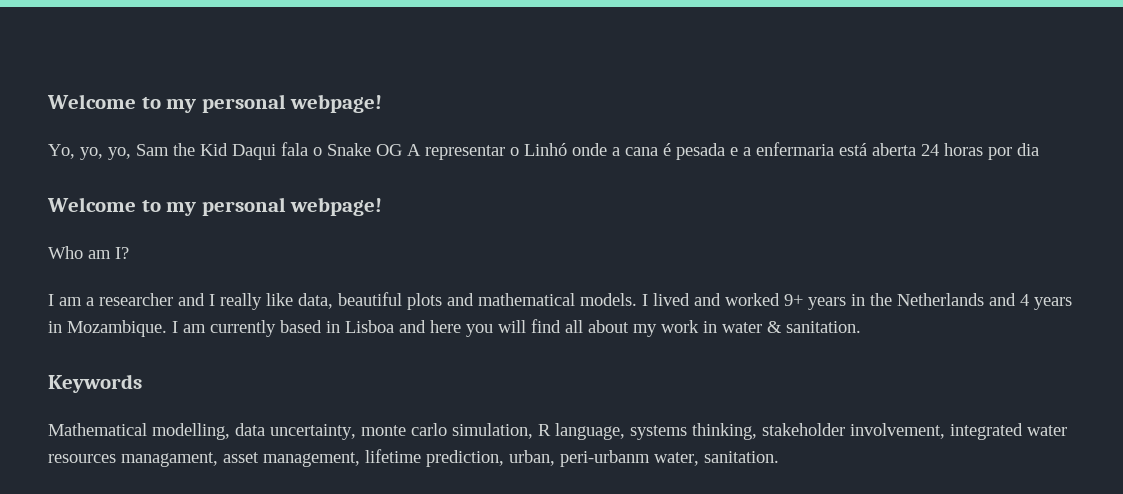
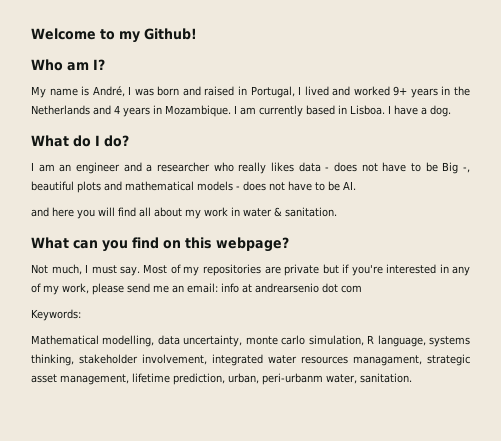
[47,94,383,113] [48,142,1039,160] [47,197,383,216] [48,246,129,259] [48,292,637,310] Welcome to my personal webpage! // Yo, yo, yo, Sam the Kid Daqui fala o Snake OG A representar o Linhó onde a cana é pesada e a enfermaria está aberta 24 horas por dia // Welcome to my personal webpage! // Who am I? // I am a researcher and I really like data, beautiful plots and mathematical models. -> [31,28,197,43] [31,59,105,71] [31,86,295,98] Welcome to my Github! // Who am I? // My name is André, I was born and raised in Portugal,
[345,320,394,333] Lisboa -> [350,105,451,117] [31,135,129,147] [31,162,471,174] [31,181,356,193] Lisboa. I have a dog. // What do I do? // I am an engineer and a researcher who really likes data - does not have to be Big -, beautiful plots and mathematical models - does not have to be AI. //
[48,374,142,393] Keywords -> [31,237,289,252] [31,264,470,276] [31,283,362,295] [31,309,81,321] What can you find on this webpage? // Not much, I must say. Most of my repositories are private but if you're interested in any of my work, please send me an email: info at andrearsenio dot com // Keywords:
(218, 459) none -> [427,354,470,366] strategic

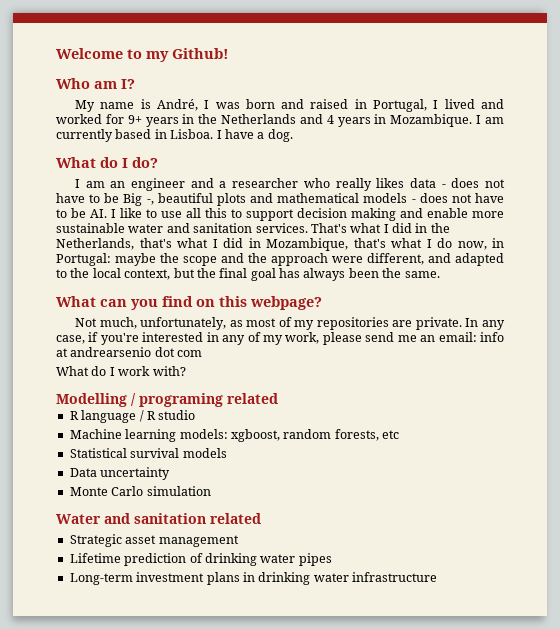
(390, 91) none -> [105,114,124,124] for
[31,207,337,219] // and here you will find all about my work in water & sanitation. -> [111,208,504,221] [56,223,450,233] [56,238,504,251] [56,253,504,266] [56,268,440,281] I like to use all this to support decision making and enable more sustainable water and sanitation services. That's what I did in the Netherlands, that's what I did in Mozambique, that's what I do now, in Portugal: maybe the scope and the approach were different, and adapted to the local context, but the final goal has always been the same.
[85,264,339,276] I must say. Most of my repositories are private but -> [140,317,505,330] [56,335,85,344] unfortunately, as most of my repositories are private. In any case,
[31,309,81,321] [31,335,471,347] [31,354,470,366] [31,373,412,385] Keywords: // Mathematical modelling, data uncertainty, monte carlo simulation, R language, systems thinking, stakeholder involvement, integrated water resources managament, strategic asset management, lifetime prediction, urban, peri-urbanm water, sanitation. -> [56,366,186,376] [56,393,278,407] [69,410,196,423] [69,429,399,442] [69,448,227,458] [69,467,171,480] [69,486,211,496] [56,513,261,524] [69,534,239,547] [69,553,332,566] [69,572,437,585] What do I work with? // Modelling / programing related // R language / R studio // Machine learning models: xgboost, random forests, etc // Statistical survival models // Data uncertainty // Monte Carlo simulation // Water and sanitation related // Strategic asset management // Lifetime prediction of drinking water pipes // Long-term investment plans in drinking water infrastructure

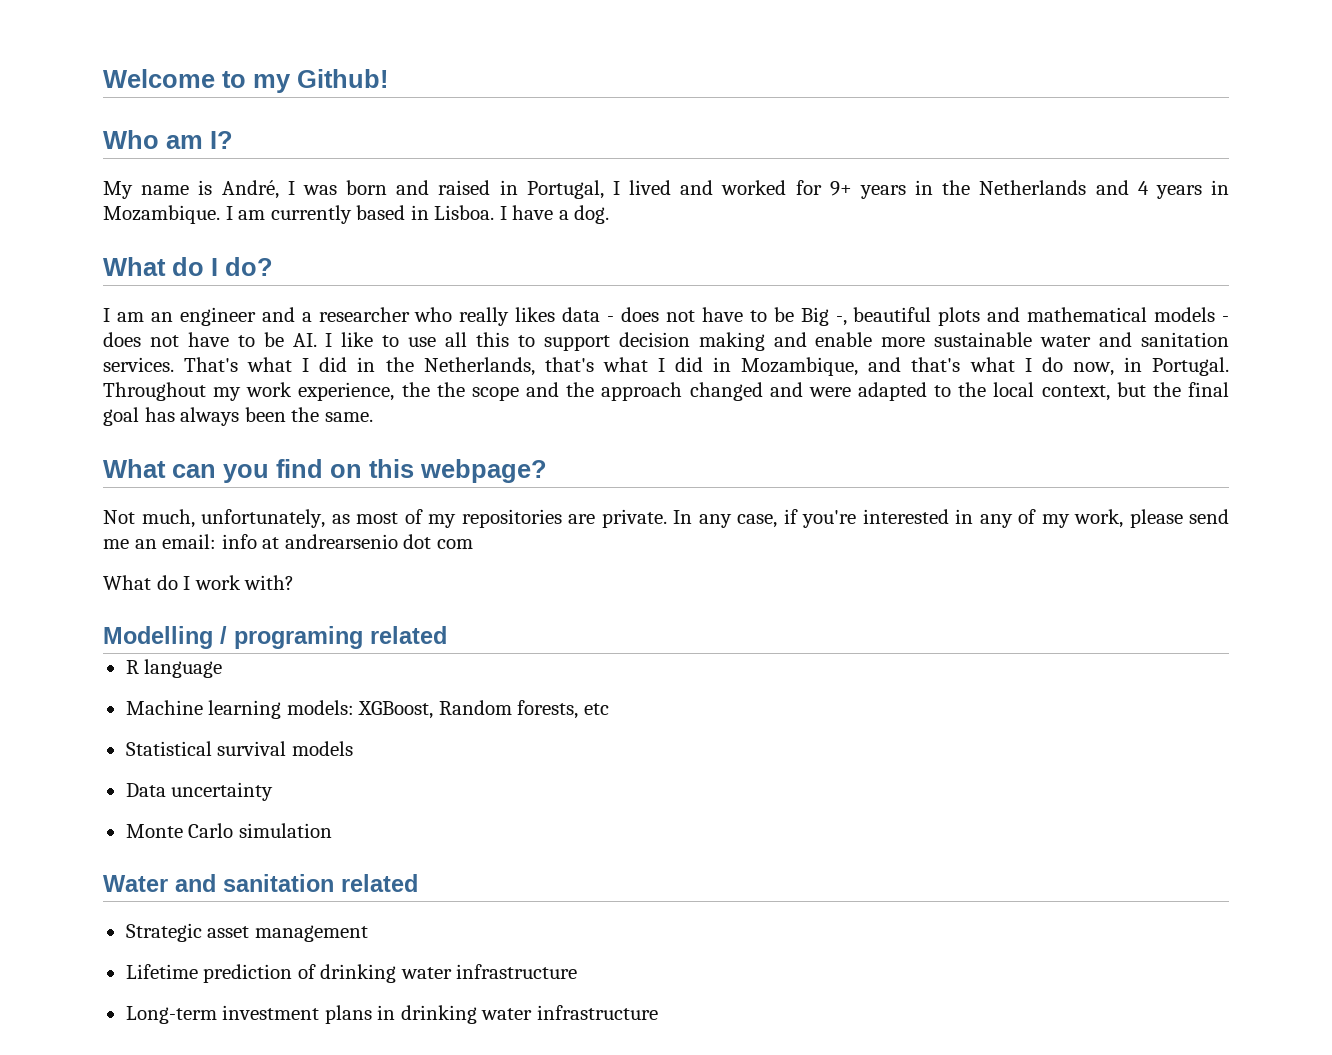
(348, 244) none -> [868,357,902,372] and
[56,253,156,266] Portugal: maybe -> [1151,357,1229,376] [103,382,430,401] Portugal. Throughout my work experience, the
[332,253,451,265] were different, and -> [689,382,851,401] changed and were
[139,410,196,422] / R studio -> (223, 668) none
[230,429,332,442] xgboost, random -> [358,700,512,719] XGBoost, Random
[298,553,332,566] pipes -> [456,964,578,979] infrastructure

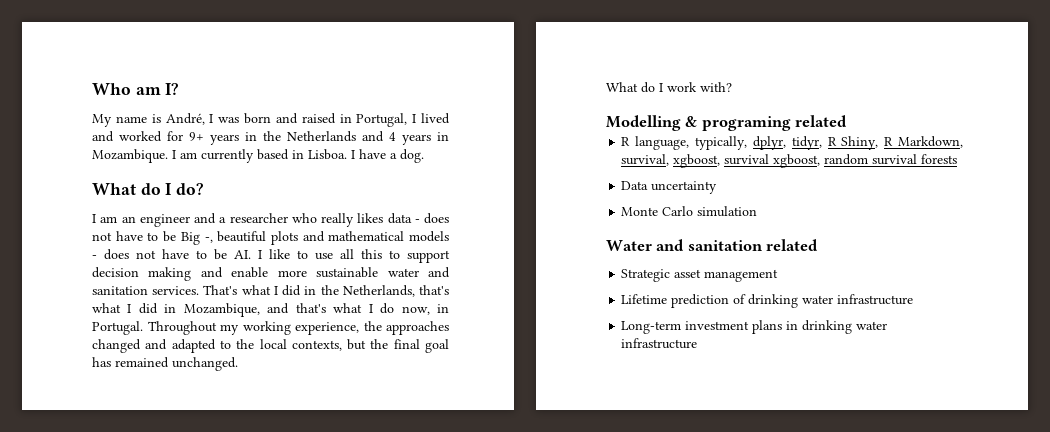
[103,69,388,93] Welcome to my Github! // -> (92, 89) none
[246,382,293,397] work -> [242,321,291,335] working
[436,382,683,401] the scope and the approach -> [386,321,449,335] approaches
[808,387,851,397] were -> (168, 344) none
[1041,385,1110,401] context, -> [291,340,342,351] contexts,
[180,407,373,426] [103,459,547,483] [103,509,1229,528] [103,534,473,549] always been the same. // What can you find on this webpage? // Not much, unfortunately, as most of my repositories are private. In any case, if you're interested in any of my work, please send me an email: info at andrearsenio dot com -> [115,357,238,371] remained unchanged.
[220,626,227,644] / -> [685,116,698,127] &
[144,659,223,678] [125,700,609,719] [125,741,353,756] language // Machine learning models: XGBoost, Random forests, etc // Statistical survival models -> [635,136,963,150] [621,154,958,168] language, typically, dplyr, tidyr, R Shiny, R Markdown, survival, xgboost, survival xgboost, random survival forests

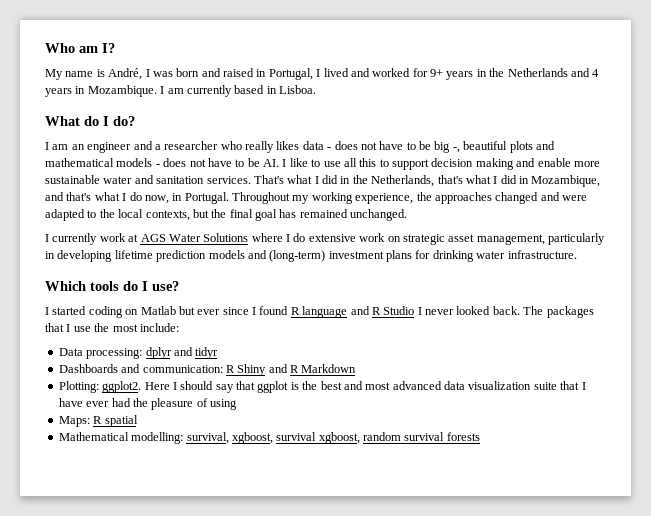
[351,149,424,163] I have a dog. -> (316, 89) none
[180,232,200,245] Big -> [434,141,451,153] big
(168, 344) none -> [562,195,587,201] were
[606,82,732,93] [606,115,848,131] [621,136,963,150] What do I work with? // Modelling & programing related // R language, typically, dplyr, tidyr, R Shiny, R Markdown, -> [45,233,605,245] [45,250,577,262] [45,281,179,291] [45,306,594,318] [45,323,179,332] [58,347,219,359] [58,364,357,376] [58,381,586,393] [58,398,237,410] [58,415,138,427] [58,432,184,444] I currently work at AGS Water Solutions where I do extensive work on strategic asset management, particularly in developing lifetime prediction models and (long-term) investment plans for drinking water infrastructure. // Which tools do I use? // I started coding on Matlab but ever since I found R language and R Studio I never looked back. The packages that I use the most include: // Data processing: dplyr and tidyr // Dashboards and communication: R Shiny and R Markdown // Plotting: ggplot2. Here I should say that ggplot is the best and most advanced data visualization suite that I have ever had the pleasure of using // Maps: R spatial // Mathematical modelling:
[621,181,718,194] [621,206,758,217] [606,239,819,251] [621,269,779,282] [621,294,914,308] [621,320,888,334] [621,338,698,349] // Data uncertainty // Monte Carlo simulation // Water and sanitation related // Strategic asset management // Lifetime prediction of drinking water infrastructure // Long-term investment plans in drinking water infrastructure -> (480, 436) none

